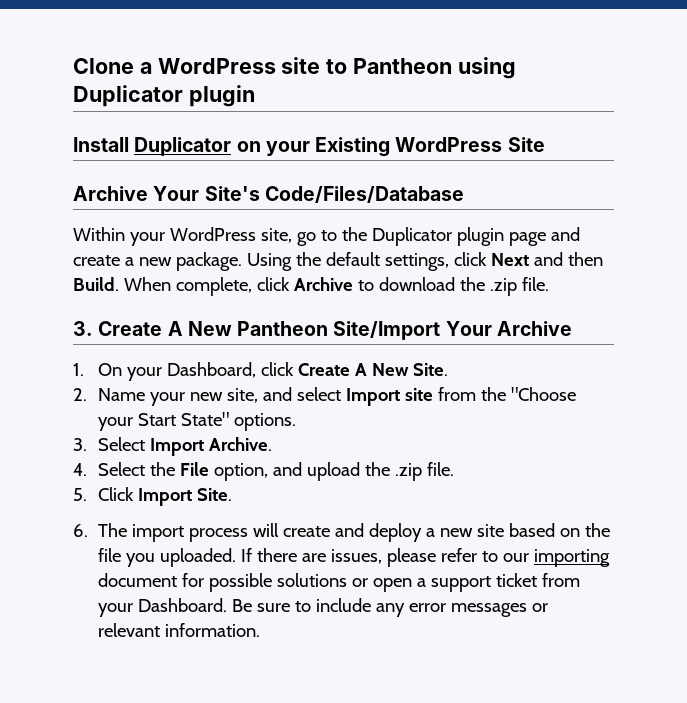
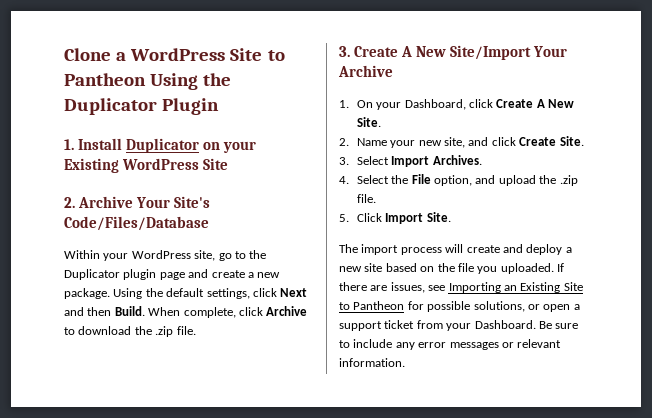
[281,57,516,79] [73,85,255,107] site to Pantheon using Duplicator plugin // -> [230,48,285,61] [64,73,232,90] [64,98,220,115] [64,139,74,150] Site to Pantheon Using the Duplicator Plugin // 1.
(545, 144) none -> [64,197,75,208] 2.
[237,321,329,336] Pantheon -> (447, 51) none
[297,387,577,406] [98,412,297,431] select Import site from the "Choose your Start State" options. -> [491,136,584,146] click Create Site.
[209,437,273,451] Archive. -> [432,155,482,165] Archives.
[73,524,88,537] 6. -> (451, 217) none
[387,548,611,567] [98,573,178,587] please refer to our importing document -> [428,282,583,293] [339,301,405,310] see Importing an Existing Site to Pantheon
[277,573,348,587] solutions -> [473,301,525,312] solutions,

